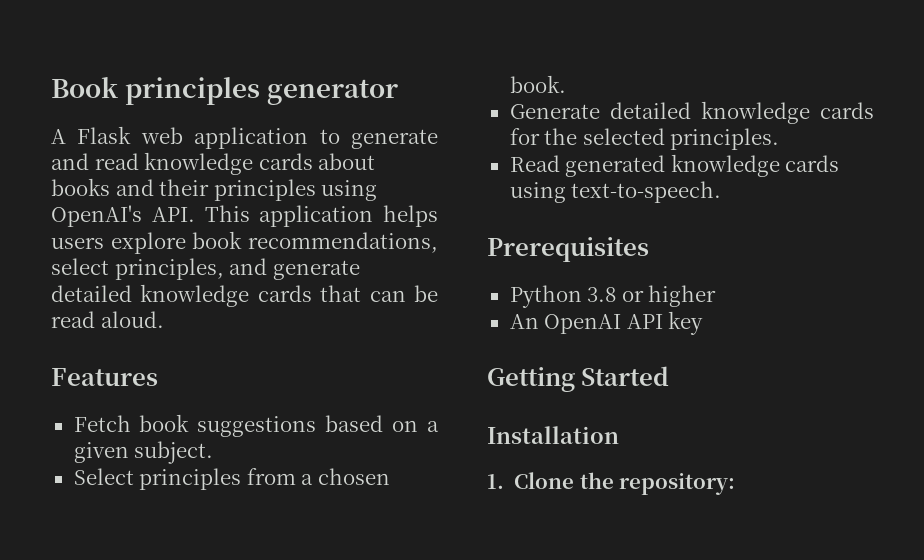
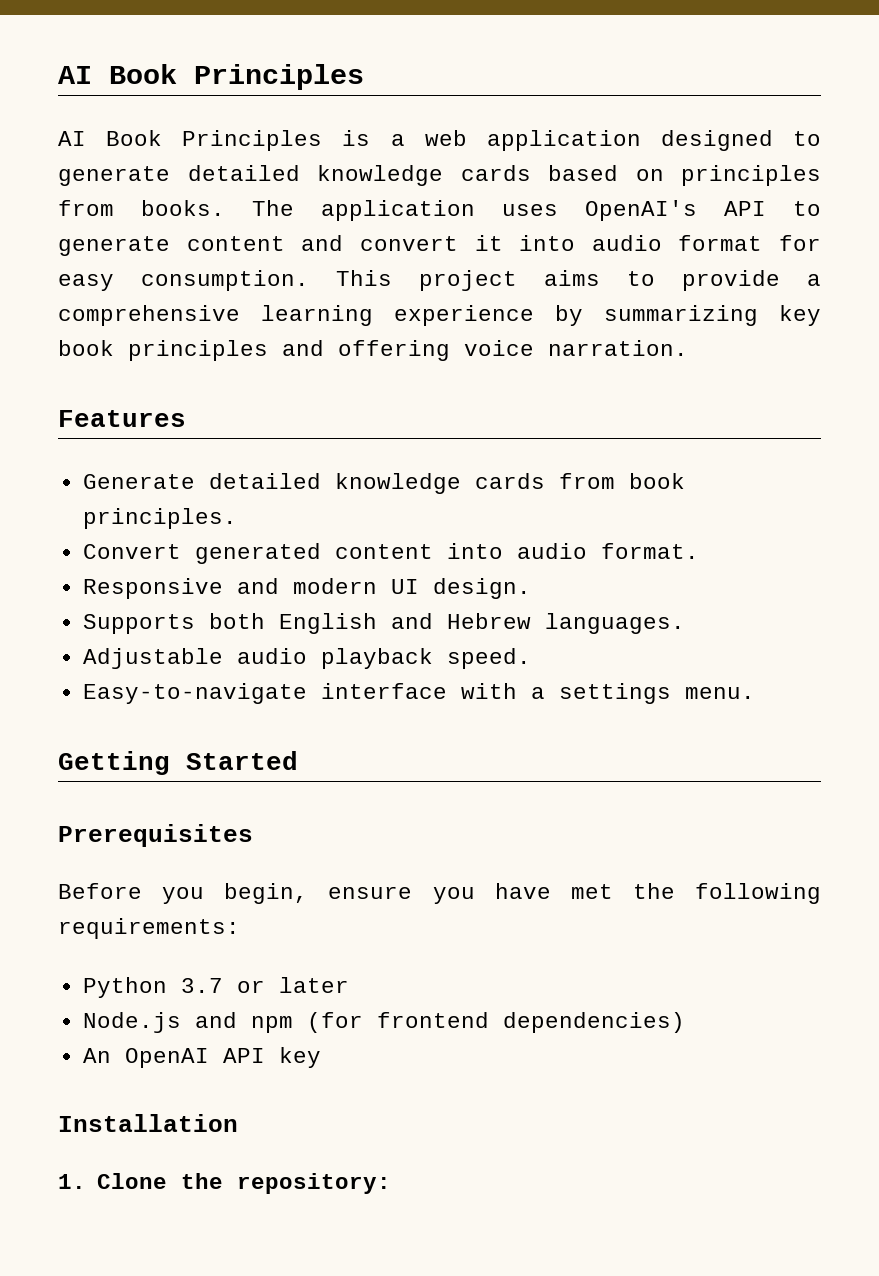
[51,77,399,105] [51,126,132,144] Book principles generator // A Flask -> [58,64,364,90] [58,130,405,151] AI Book Principles // AI Book Principles is a
[319,129,438,149] [51,152,376,175] [51,178,378,201] [51,205,438,227] [51,231,438,254] [51,258,360,280] [51,284,438,307] [51,311,164,328] [51,368,158,386] [73,414,439,437] [73,441,214,464] [73,468,390,490] [509,75,566,93] [509,101,874,124] [509,128,780,150] [509,154,840,177] [509,181,722,203] [487,237,649,262] [509,285,717,308] to generate and read knowledge cards about books and their principles using OpenAI's API. This application helps users explore book recommendations, select principles, and generate detailed knowledge cards that can be read aloud. // Features // Fetch book suggestions based on a given subject. // Select principles from a chosen book. // Generate detailed knowledge cards for the selected principles. // Read generated knowledge cards using text-to-speech. // Prerequisites // Python 3.8 or higher -> [660,130,821,151] [58,165,821,186] [58,200,821,221] [58,235,821,256] [58,270,821,291] [58,305,821,326] [58,340,688,361] [58,410,186,427] [82,473,685,494] [82,508,237,529] [82,543,699,564] [82,578,531,599] [82,613,685,634] [82,648,531,669] [82,683,755,704] [58,751,298,775] [58,824,253,847] [58,883,821,904] [58,918,240,939] [82,977,349,998] [82,1012,685,1033] designed to generate detailed knowledge cards based on principles from books. The application uses OpenAI's API to generate content and convert it into audio format for easy consumption. This project aims to provide a comprehensive learning experience by summarizing key book principles and offering voice narration. // Features // Generate detailed knowledge cards from book principles. // Convert generated content into audio format. // Responsive and modern UI design. // Supports both English and Hebrew languages. // Adjustable audio playback speed. // Easy-to-navigate interface with a settings menu. // Getting Started // Prerequisites // Before you begin, ensure you have met the following requirements: // Python 3.7 or later // Node.js and npm (for frontend dependencies)
[487,366,670,392] // Getting Started -> (321, 1057) none

